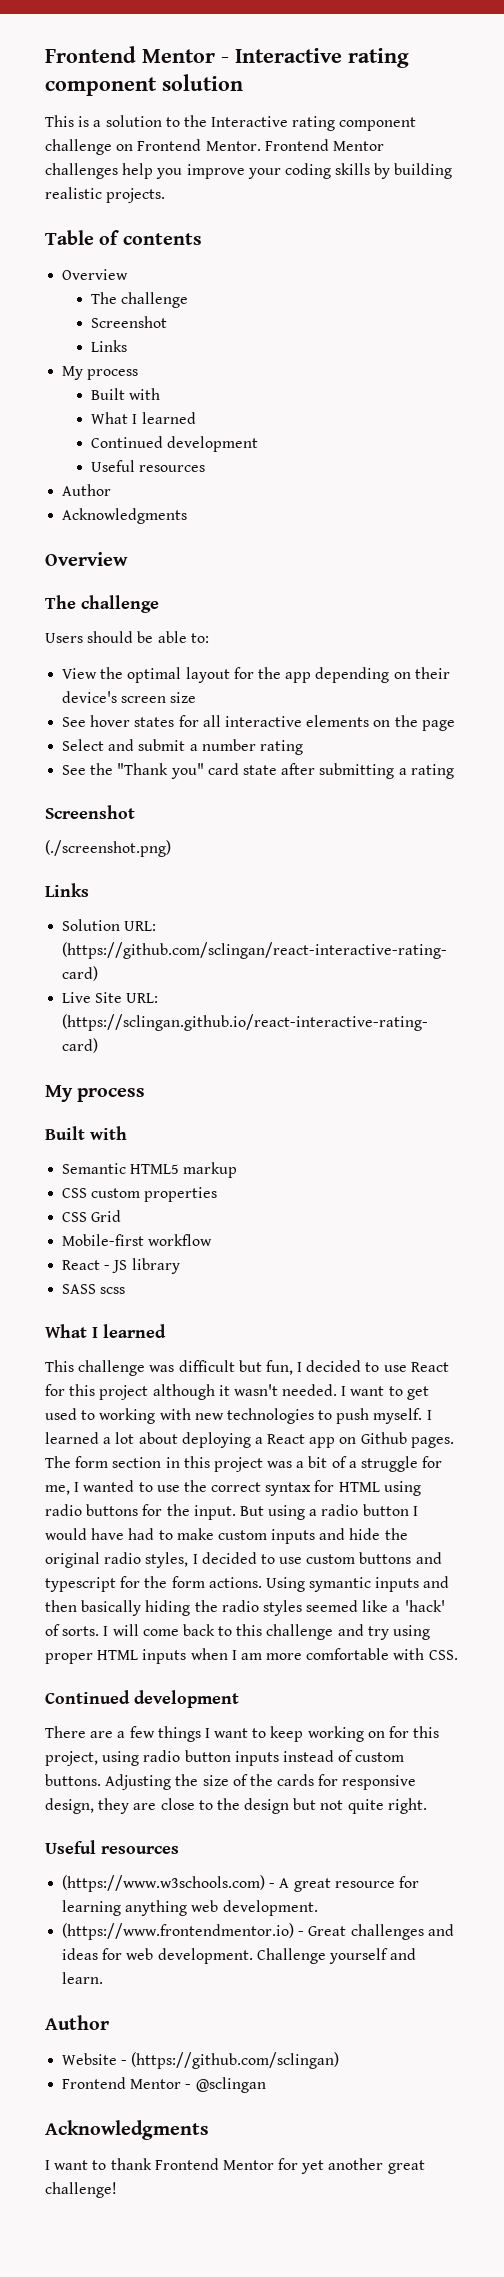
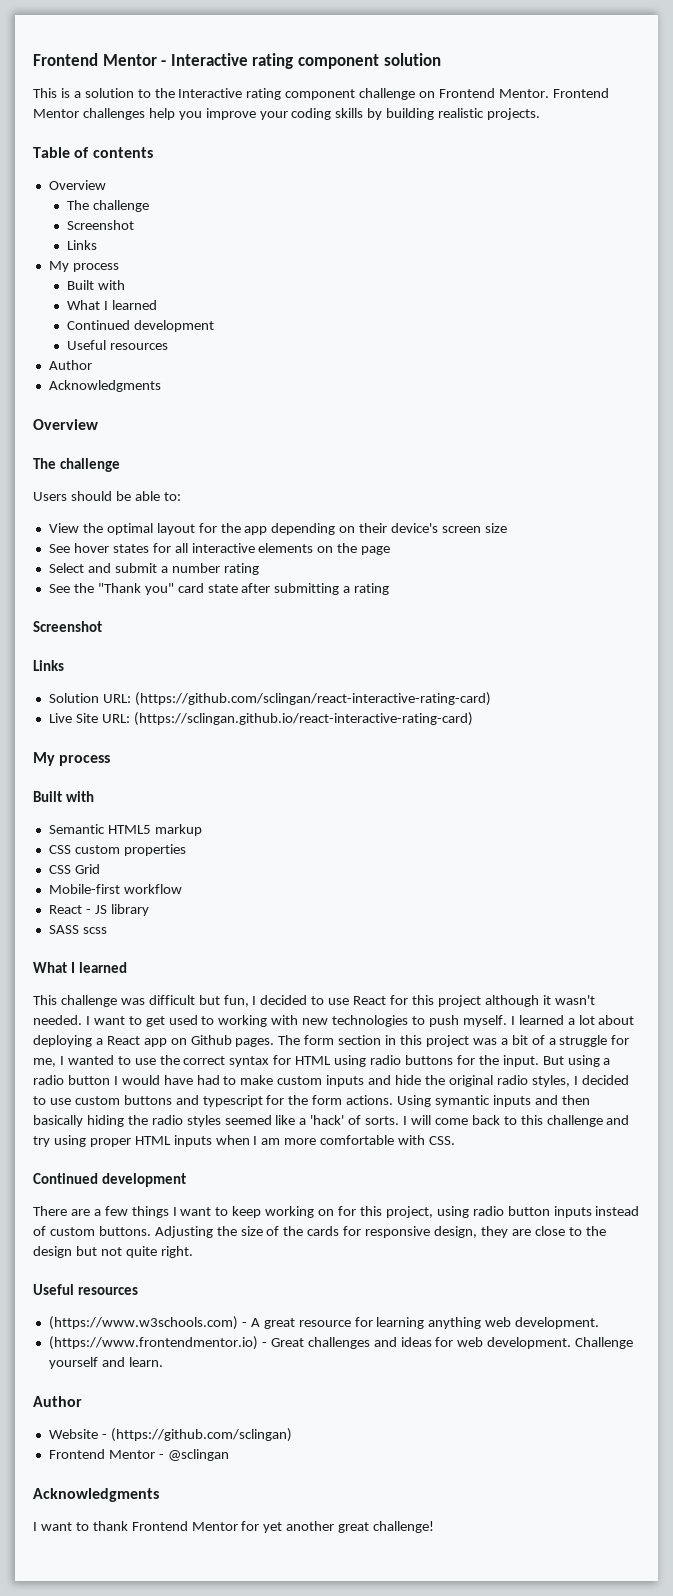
[45,840,171,857] // (./screenshot.png) -> (102, 626) none

